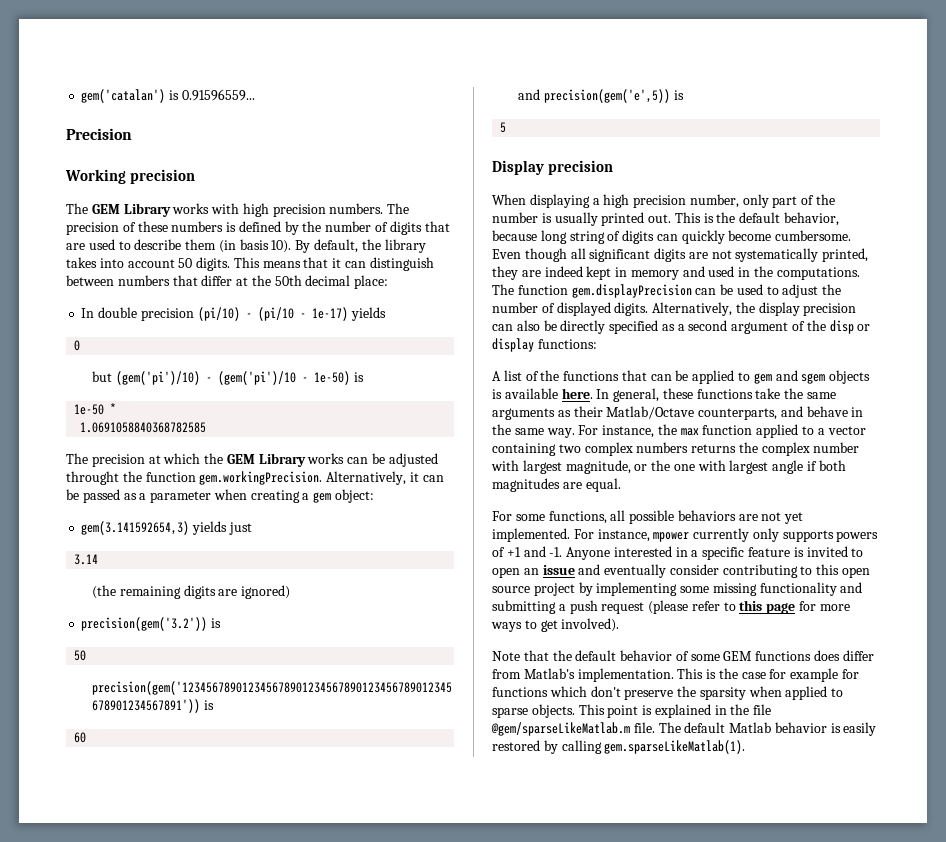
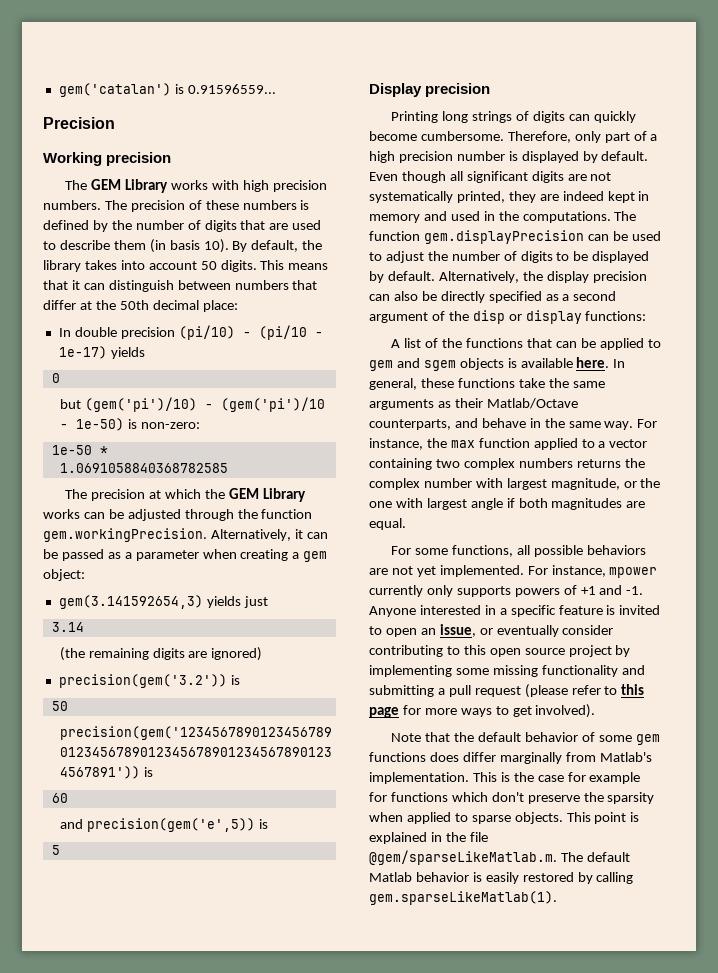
(364, 377) none -> [140,422,200,429] non-zero:
[66,471,119,485] throught -> [184,509,234,521] through
[492,194,836,208] [492,212,840,226] [492,230,605,244] When displaying a high precision number, only part of the number is usually printed out. This is the default behavior, because long string -> [391,111,513,123] Printing long strings
(852, 235) none -> [507,131,658,143] [369,151,649,163] Therefore, only part of a high precision number is displayed by default.
[556,302,649,316] displayed digits. -> [520,251,650,263] [369,271,435,283] digits to be displayed by default.
[542,564,601,575] issue and -> [439,624,493,637] issue, or
[569,600,598,614] push -> [448,685,471,697] pull
[723,651,753,661] GEM -> [635,734,660,745] gem
(874, 655) none -> [499,752,562,764] marginally
[491,722,655,736] @gem/sparseLikeMatlab.m file. -> [369,850,557,865] @gem/sparseLikeMatlab.m.

